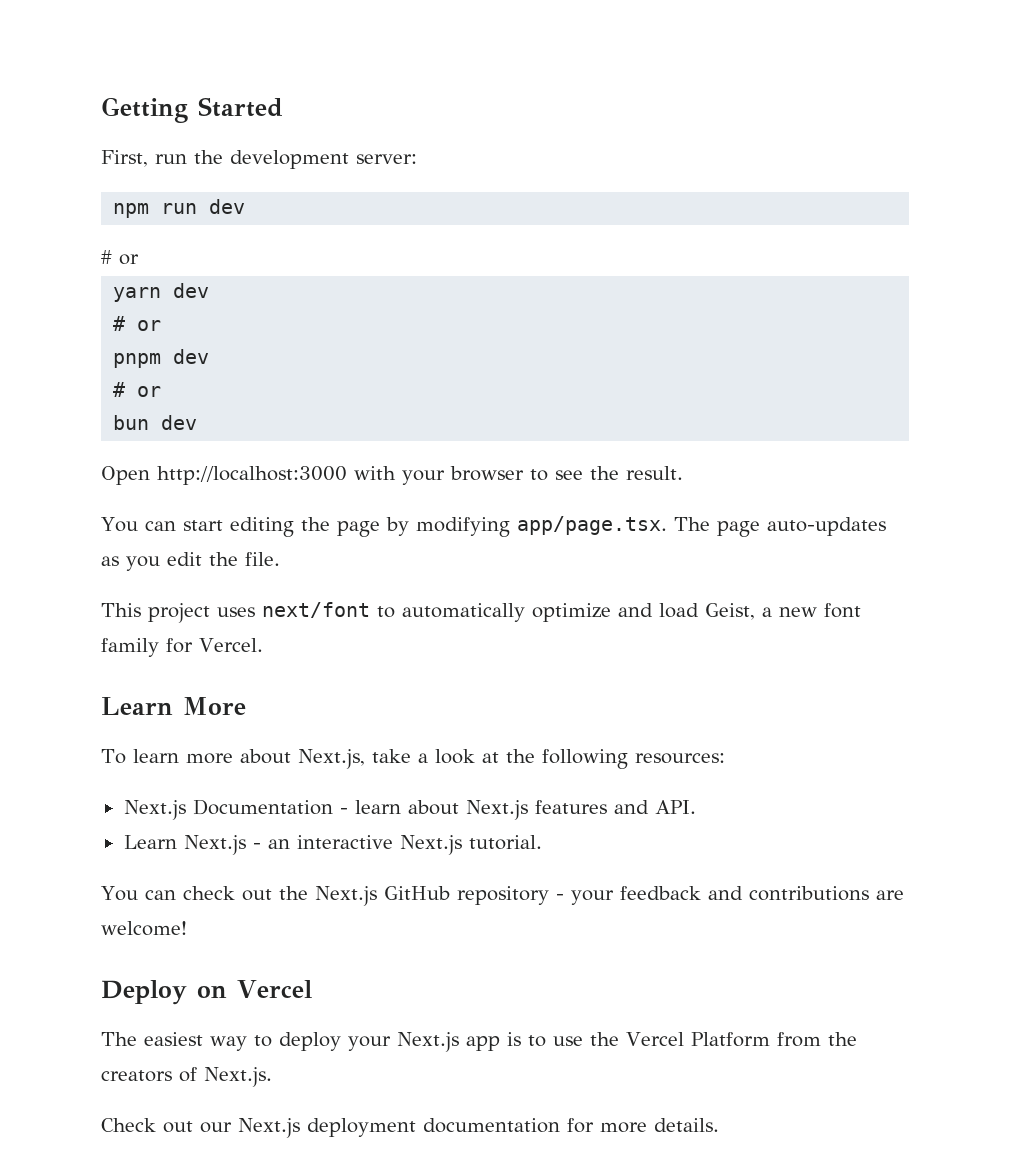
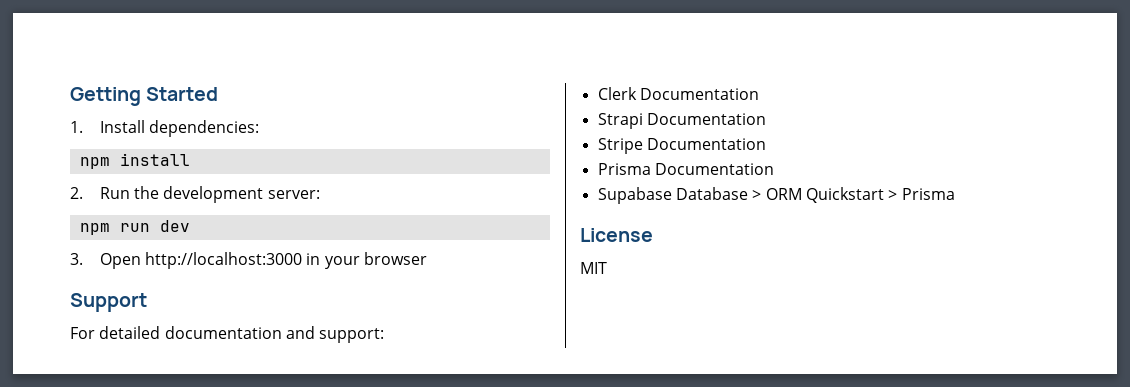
[101,150,187,167] First, run -> [70,120,259,137] [79,153,190,169] [70,187,130,199] 1. Install dependencies: // npm install // 2. Run
[101,250,139,265] [113,283,210,302] [113,316,162,331] [113,349,210,368] [113,382,162,397] [113,415,198,430] # or // yarn dev // # or // pnpm dev // # or // bun dev // -> [70,253,83,265] 3.
[354,466,396,480] with -> [306,253,321,265] in
[530,466,683,481] [101,516,886,537] [101,552,280,571] [101,602,861,623] [101,638,263,657] [101,697,246,715] [101,749,725,769] [123,799,696,820] [123,835,542,855] [101,886,904,906] [101,921,187,936] [101,980,312,1005] [101,1032,857,1052] [101,1067,272,1087] [101,1118,719,1138] to see the result. // You can start editing the page by modifying app/page.tsx. The page auto-updates as you edit the file. // This project uses next/font to automatically optimize and load Geist, a new font family for Vercel. // Learn More // To learn more about Next.js, take a look at the following resources: // Next.js Documentation - learn about Next.js features and API. // Learn Next.js - an interactive Next.js tutorial. // You can check out the Next.js GitHub repository - your feedback and contributions are welcome! // Deploy on Vercel // The easiest way to deploy your Next.js app is to use the Vercel Platform from the creators of Next.js. // Check out our Next.js deployment documentation for more details. -> [70,293,147,312] [70,326,385,343] [597,87,759,100] [597,113,766,129] [597,138,766,154] [597,163,774,175] [597,187,955,204] [580,228,653,242] [580,262,607,274] // Support // For detailed documentation and support: // Clerk Documentation // Strapi Documentation // Stripe Documentation // Prisma Documentation // Supabase Database > ORM Quickstart > Prisma // License // MIT

